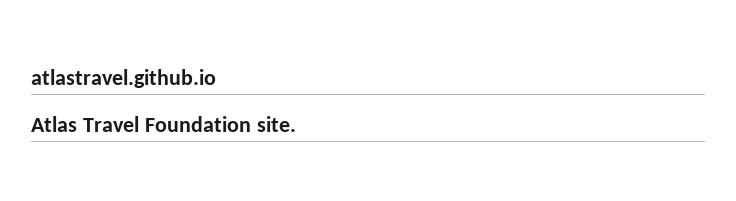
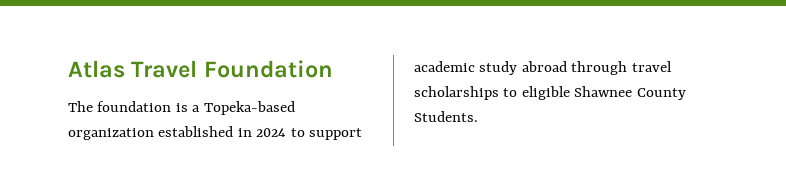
[31,69,216,88] atlastravel.github.io // -> (68, 69) none
[256,116,296,132] site. -> [68,101,295,115] [68,126,363,140] [414,61,672,75] [414,86,686,100] [414,111,478,122] // The foundation is a Topeka-based organization established in 2024 to support academic study abroad through travel scholarships to eligible Shawnee County Students.

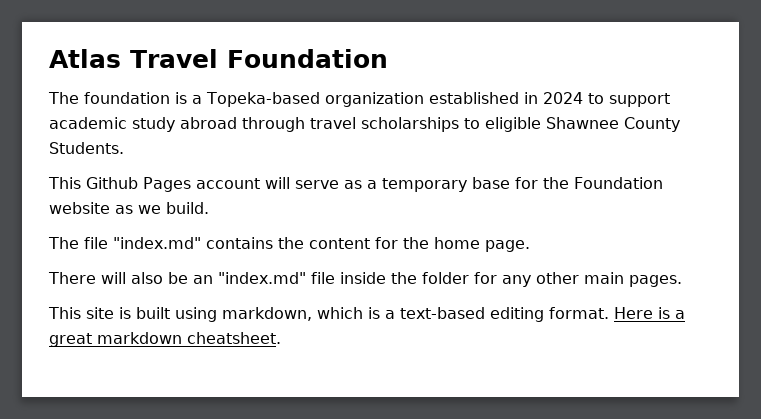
(478, 116) none -> [48,177,663,192] [49,202,209,214] [48,237,530,252] [48,272,682,287] [48,307,685,322] [49,332,281,347] // This Github Pages account will serve as a temporary base for the Foundation website as we build. // The file "index.md" contains the content for the home page. // There will also be an "index.md" file inside the folder for any other main pages. // This site is built using markdown, which is a text-based editing format. Here is a great markdown cheatsheet.

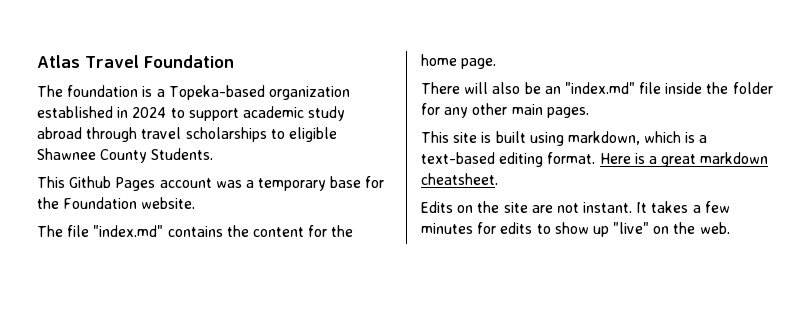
[265,177,362,189] will serve as -> [215,180,242,188] was
[49,202,209,214] website as we build. -> [141,197,196,209] website.
(281, 338) none -> [421,201,730,213] [421,222,730,237] // Edits on the site are not instant. It takes a few minutes for edits to show up "live" on the web.

